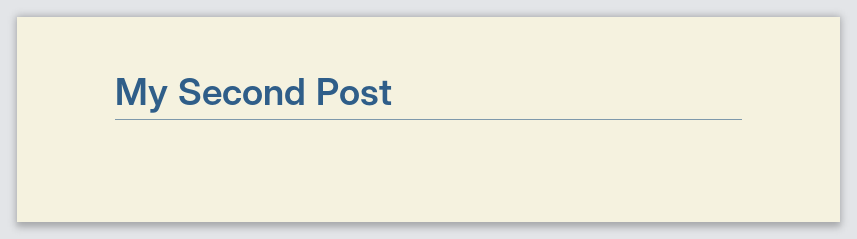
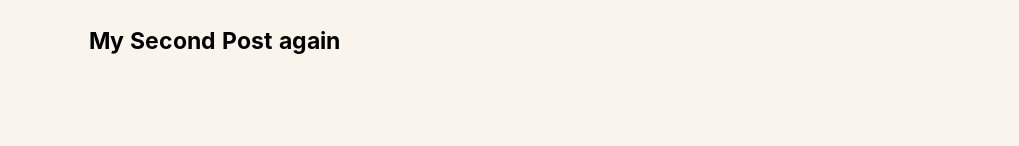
(392, 92) none -> [278,31,340,54] again

